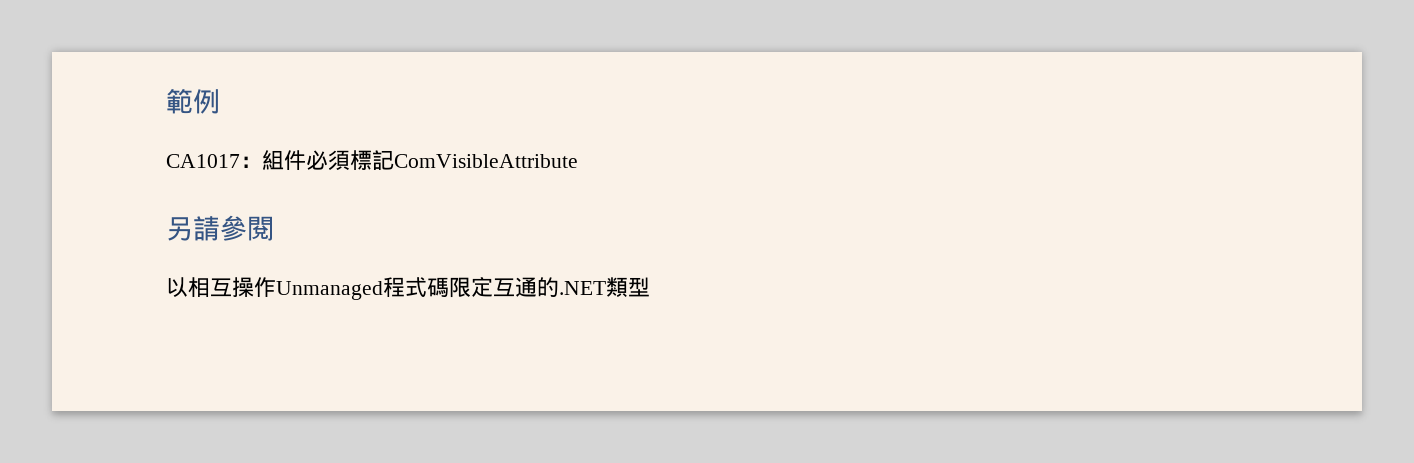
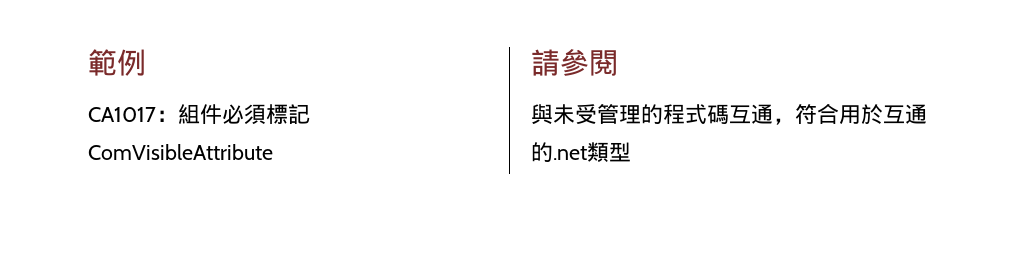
[166,217,193,241] 另 -> (273, 152) none
[166,277,606,300] 以相互操作Unmanaged程式碼限定互通的.NET -> [531,103,927,125] [531,142,587,162] 與未受管理的程式碼互通，符合用於互通的.net

